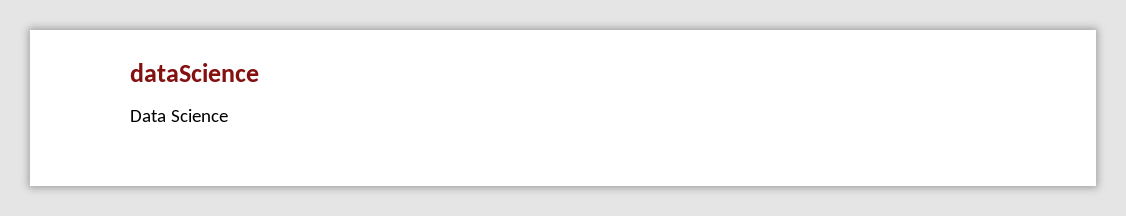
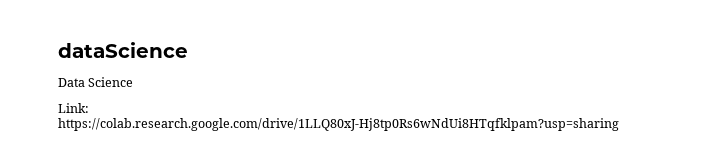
(228, 115) none -> [58,103,89,113] [58,118,619,131] // Link: https://colab.research.google.com/drive/1LLQ80xJ-Hj8tp0Rs6wNdUi8HTqfklpam?usp=sharing

